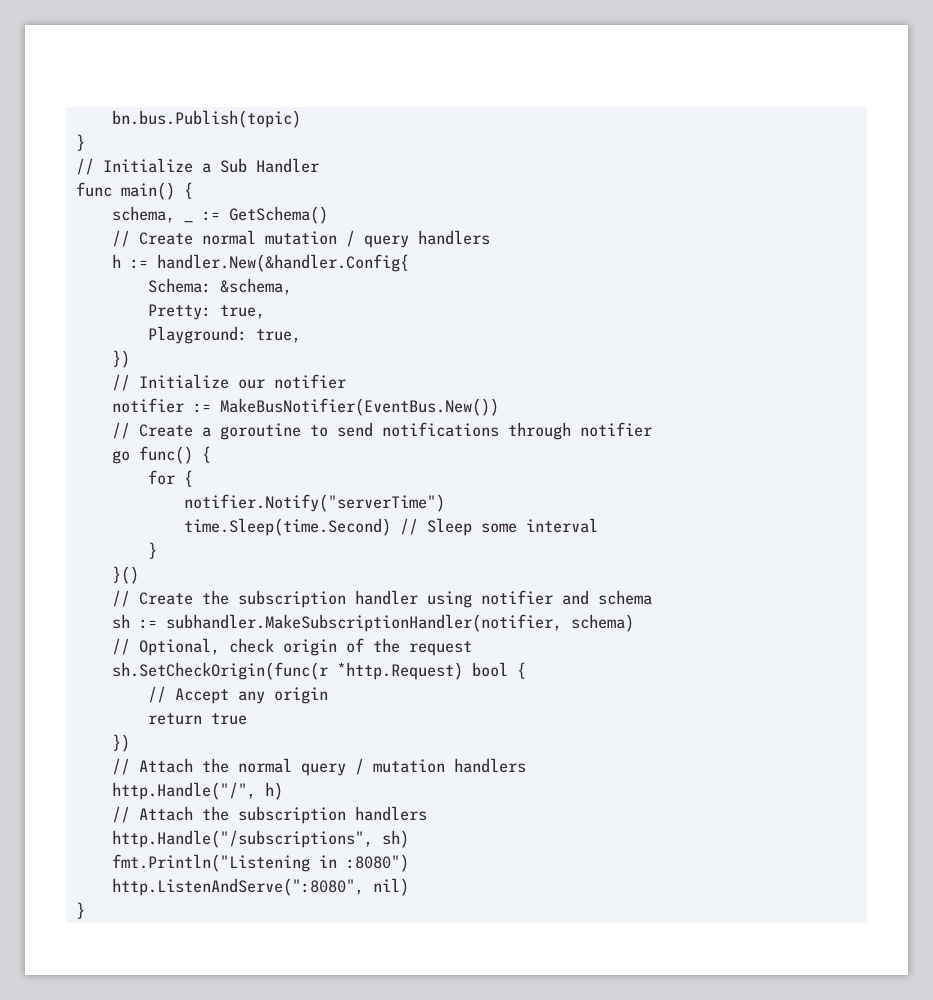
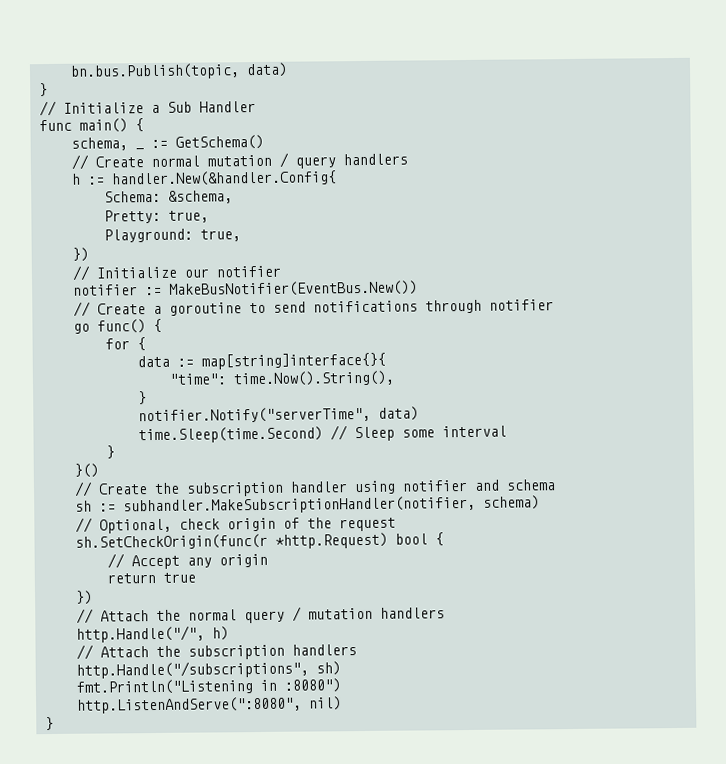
[112,110,302,128] bn.bus.Publish(topic) -> [70,62,289,80] bn.bus.Publish(topic, data)
[184,494,446,512] notifier.Notify("serverTime") -> [137,352,387,370] [169,370,396,387] [138,391,148,405] [138,406,420,424] data := map[string]interface{}{ // "time": time.Now().String(), // } // notifier.Notify("serverTime", data)

